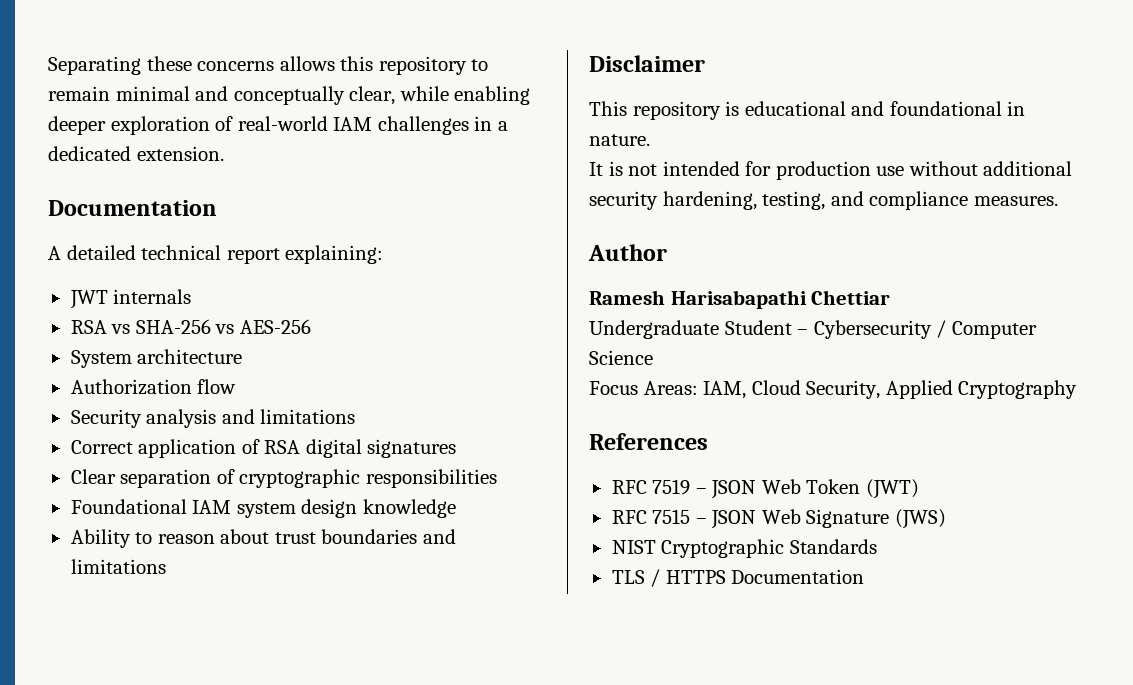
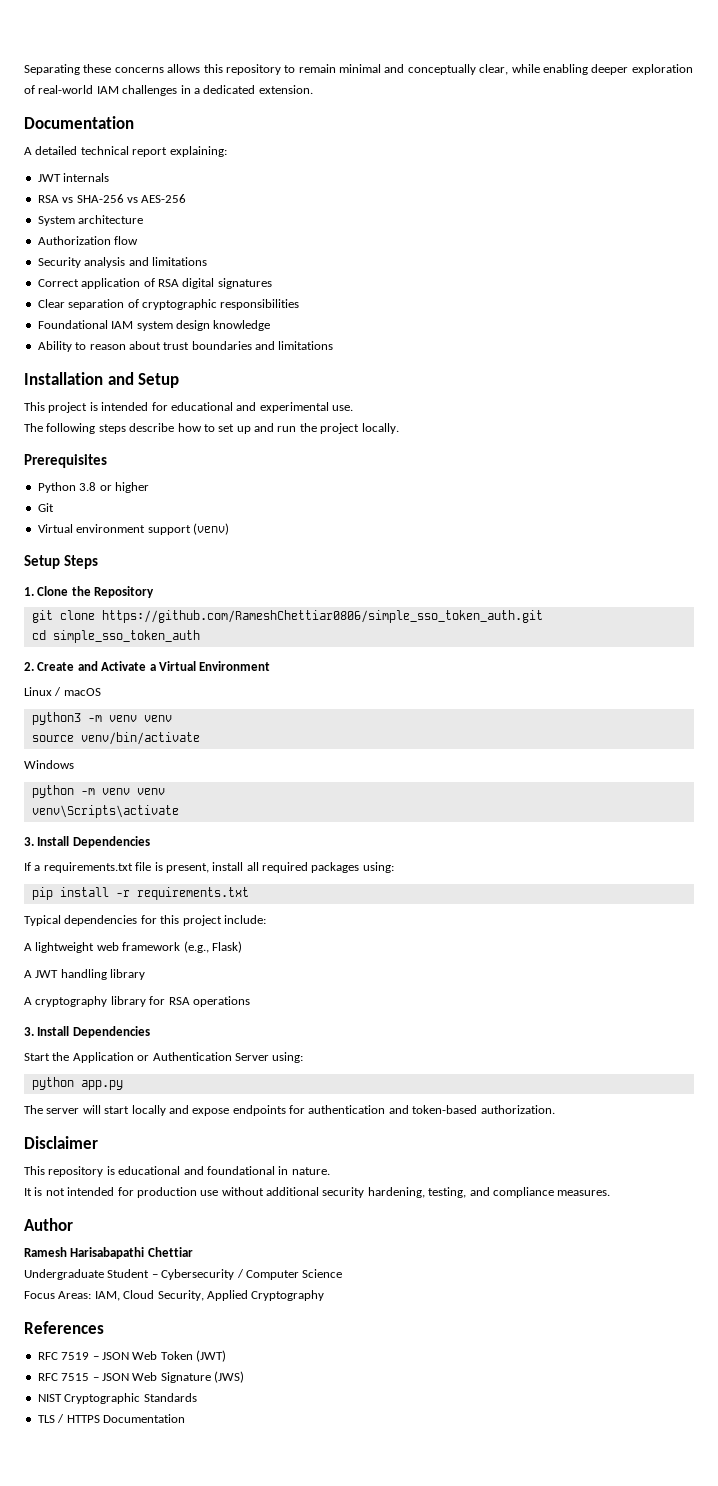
(166, 566) none -> [24,372,180,388] [24,402,353,413] [24,423,399,434] [24,454,107,468] [37,482,149,493] [37,503,54,512] [37,523,229,535] [24,555,98,569] [24,586,155,598] [31,610,543,623] [31,630,200,643] [24,661,271,671] [24,687,101,696] [31,712,172,725] [31,732,200,745] [24,760,74,769] [31,785,165,798] [31,805,179,818] [24,836,150,848] [24,862,394,873] [31,887,249,900] [24,915,266,926] [24,941,242,953] [24,969,146,980] [24,996,250,1007] [24,1026,150,1038] [24,1052,304,1063] [31,1077,123,1090] [24,1105,555,1116] // Installation and Setup // This project is intended for educational and experimental use. // The following steps describe how to set up and run the project locally. // Prerequisites // Python 3.8 or higher // Git // Virtual environment support (venv) // Setup Steps // 1. Clone the Repository // git clone https://github.com/RameshChettiar0806/simple_sso_token_auth.git // cd simple_sso_token_auth // 2. Create and Activate a Virtual Environment // Linux / macOS // python3 -m venv venv // source venv/bin/activate // Windows // python -m venv venv // venv\Scripts\activate // 3. Install Dependencies // If a requirements.txt file is present, install all required packages using: // pip install -r requirements.txt // Typical dependencies for this project include: // A lightweight web framework (e.g., Flask) // A JWT handling library // A cryptography library for RSA operations // 3. Install Dependencies // Start the Application or Authentication Server using: // python app.py // The server will start locally and expose endpoints for authentication and token-based authorization.

